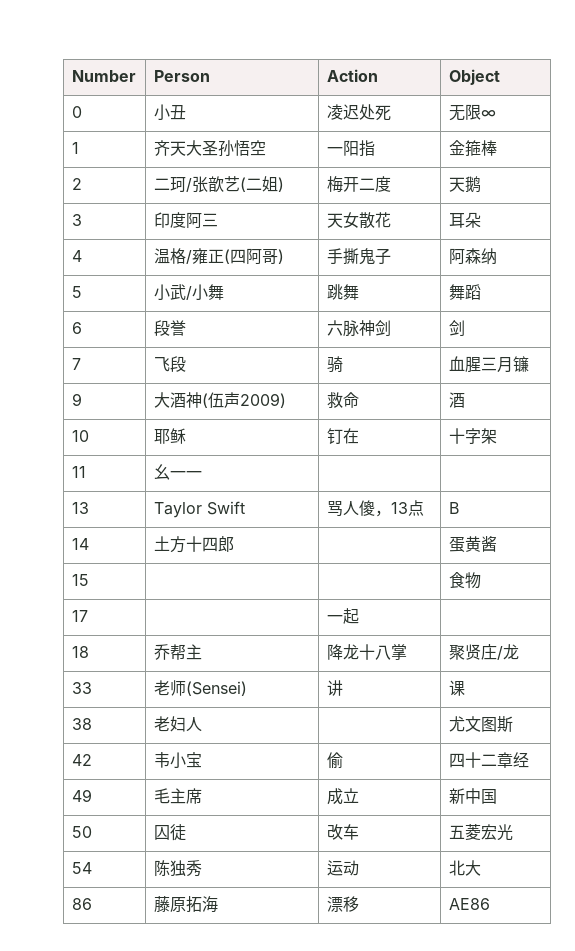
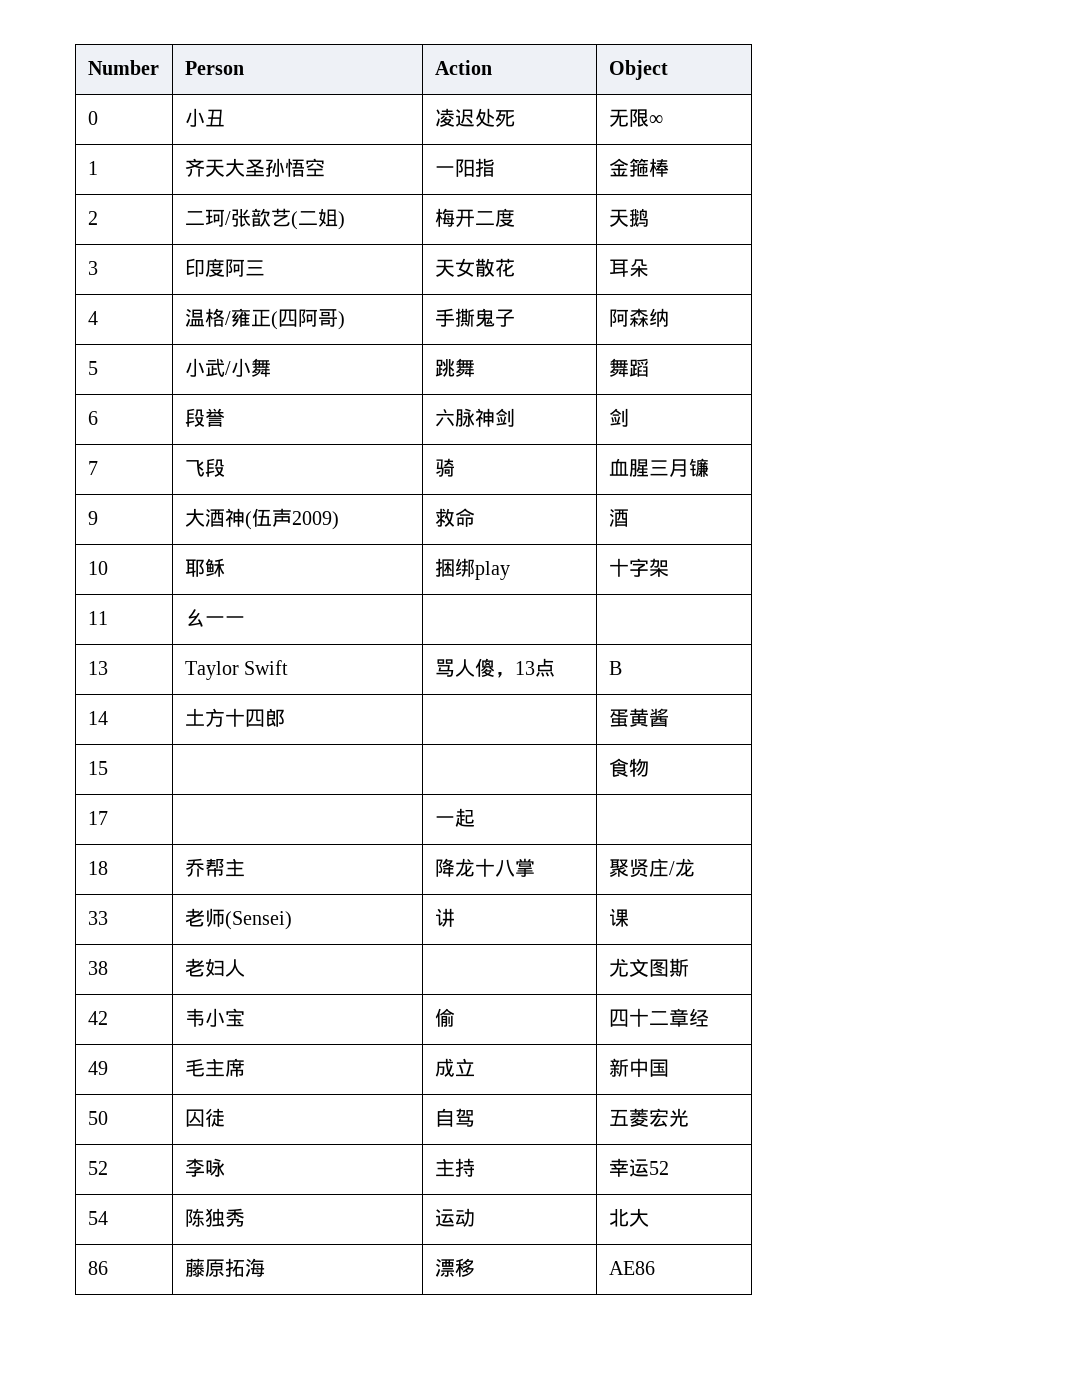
[326,428,359,445] 钉在 -> [434,558,510,580] 捆绑play
[326,824,359,840] 改车 -> [434,1108,475,1127] 自驾
(513, 832) none -> [87,1161,108,1175] [184,1158,225,1177] [434,1158,475,1177] [608,1158,669,1177] // 52 | 李咏 | 主持 | 幸运52

